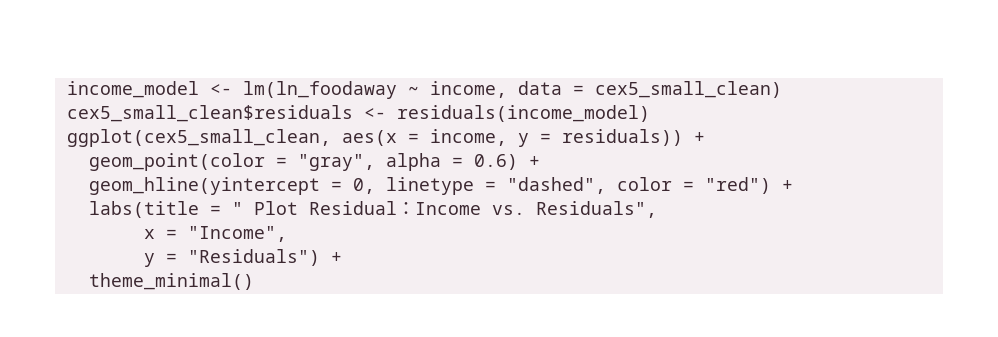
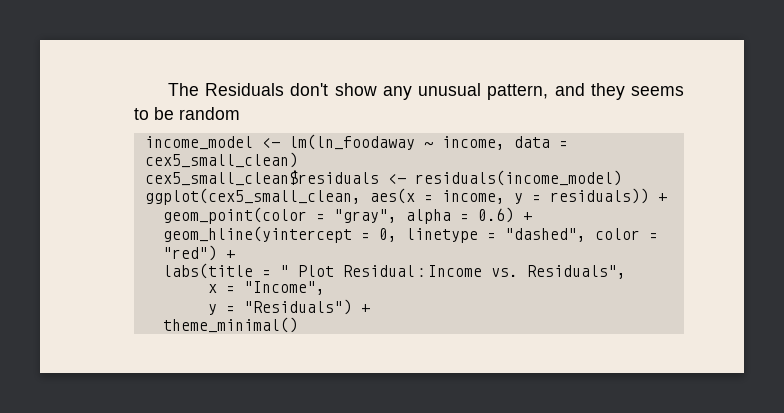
(67, 89) none -> [167,83,684,100] [134,107,240,120] The Residuals don't show any unusual pattern, and they seems to be random //

